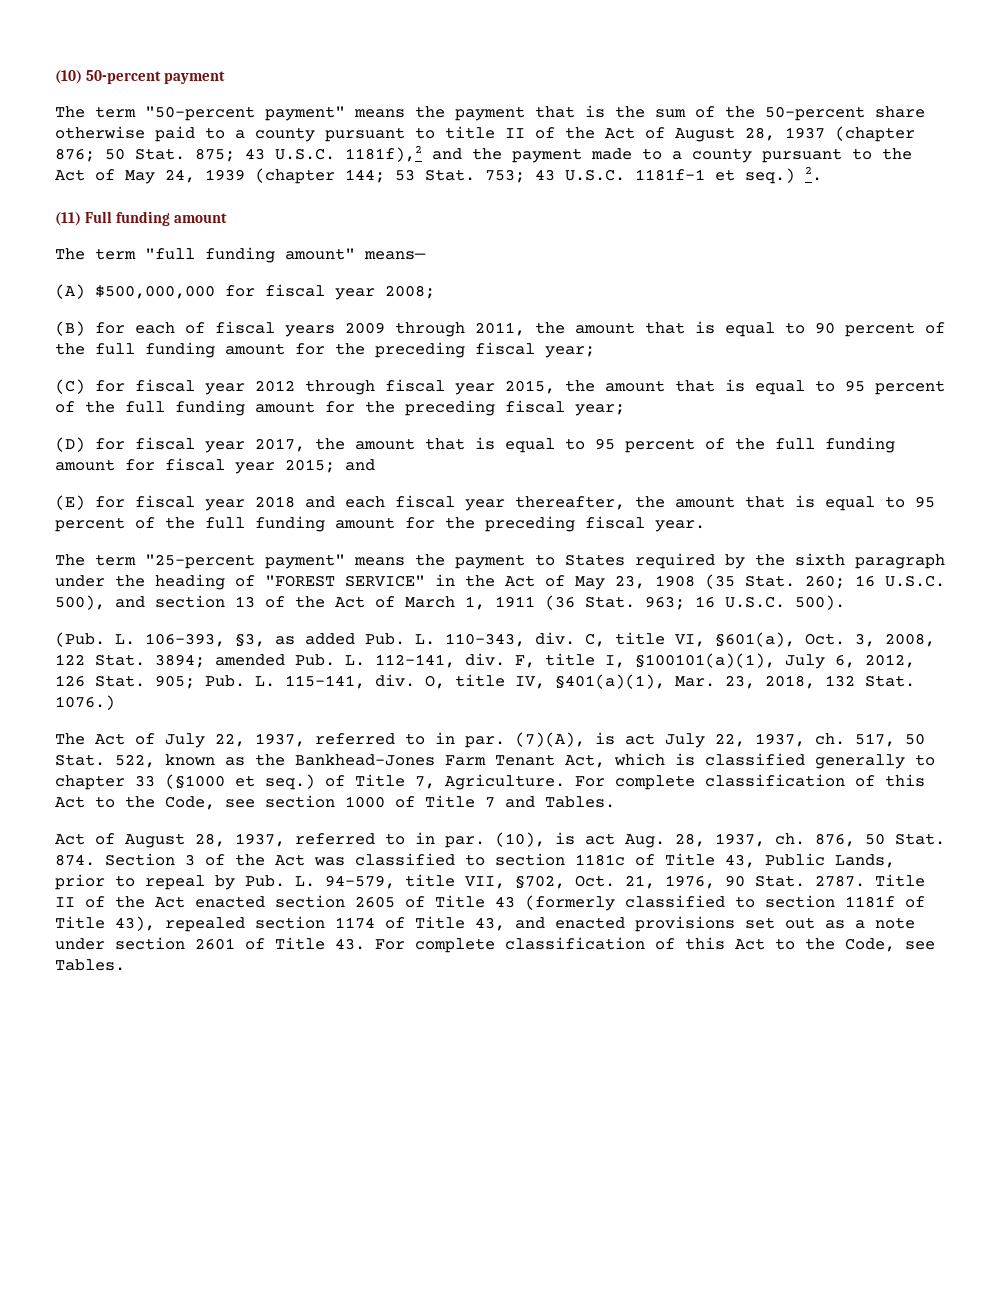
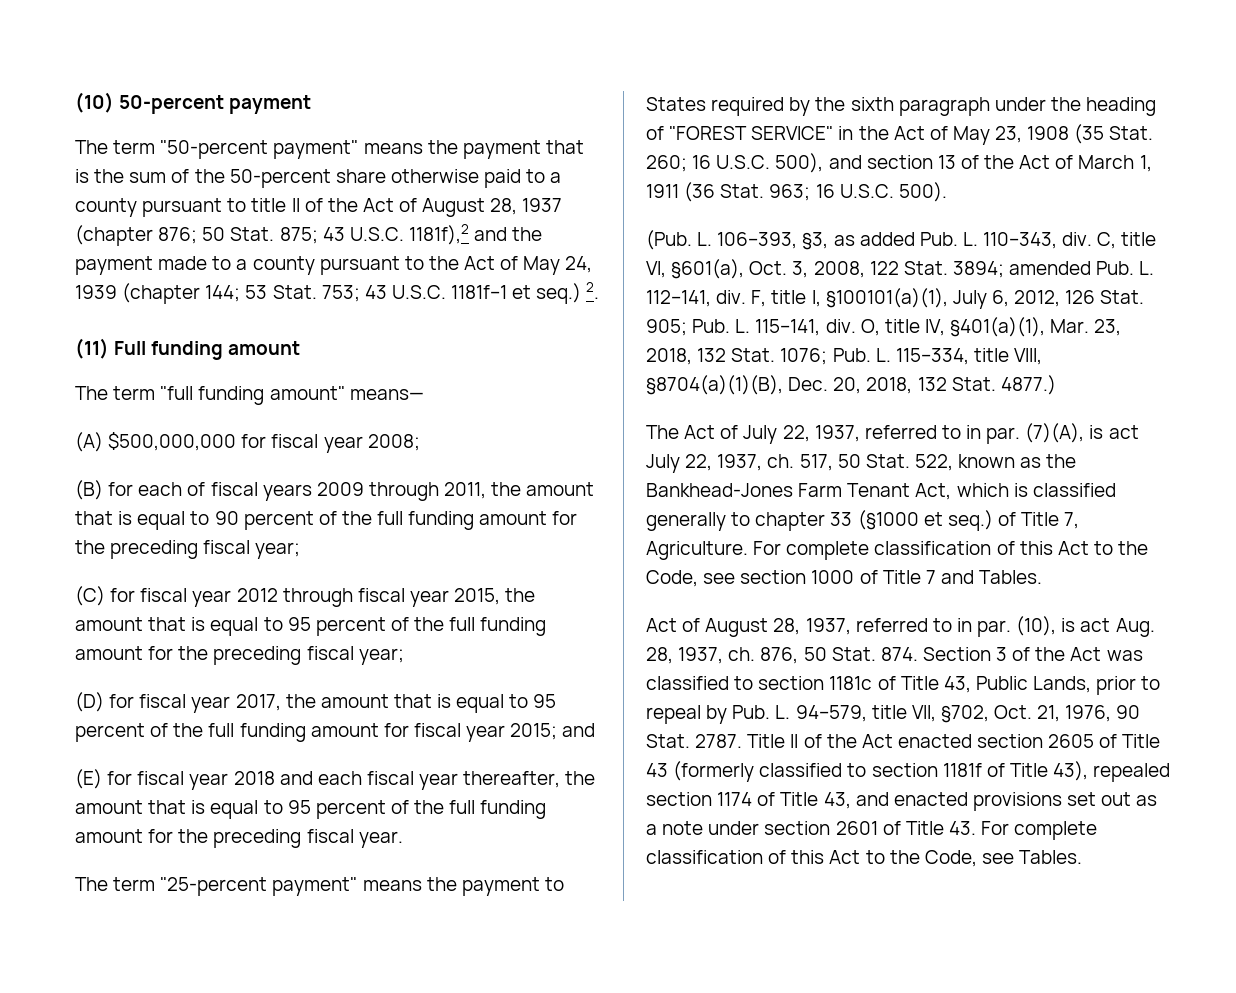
[55,695,115,710] 1076.) -> [780,348,1043,365] [646,375,1056,395] 1076; Pub. L. 115–334, title VIII, §8704(a)(1)(B), Dec. 20, 2018, 132 Stat. 4877.)

